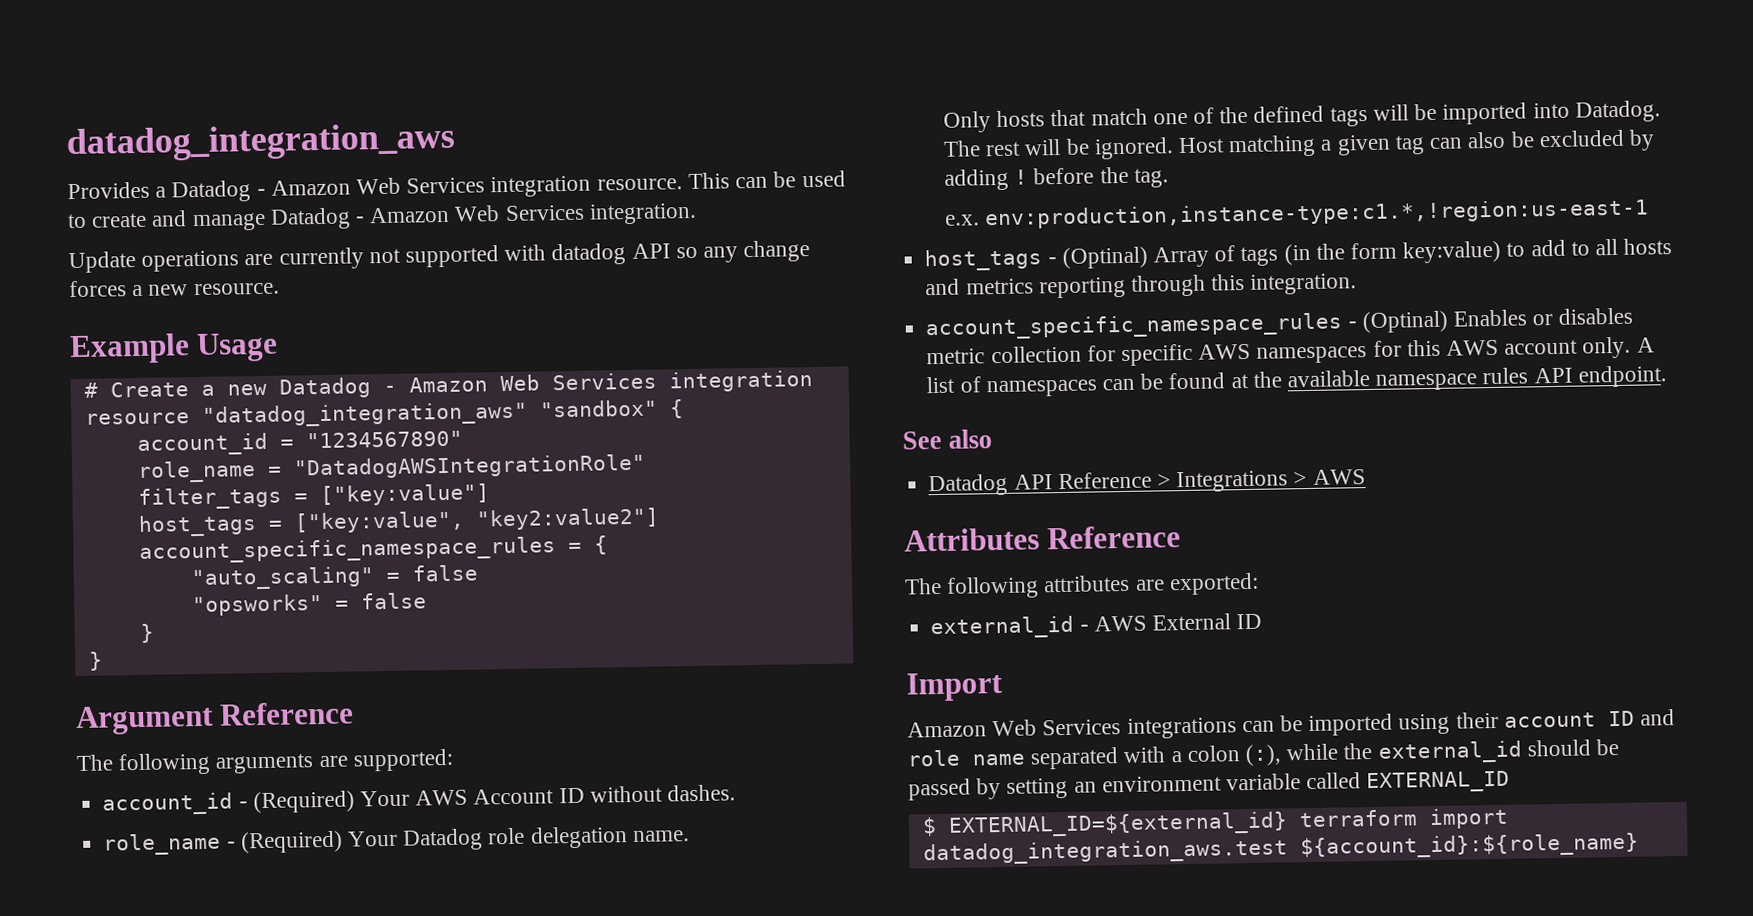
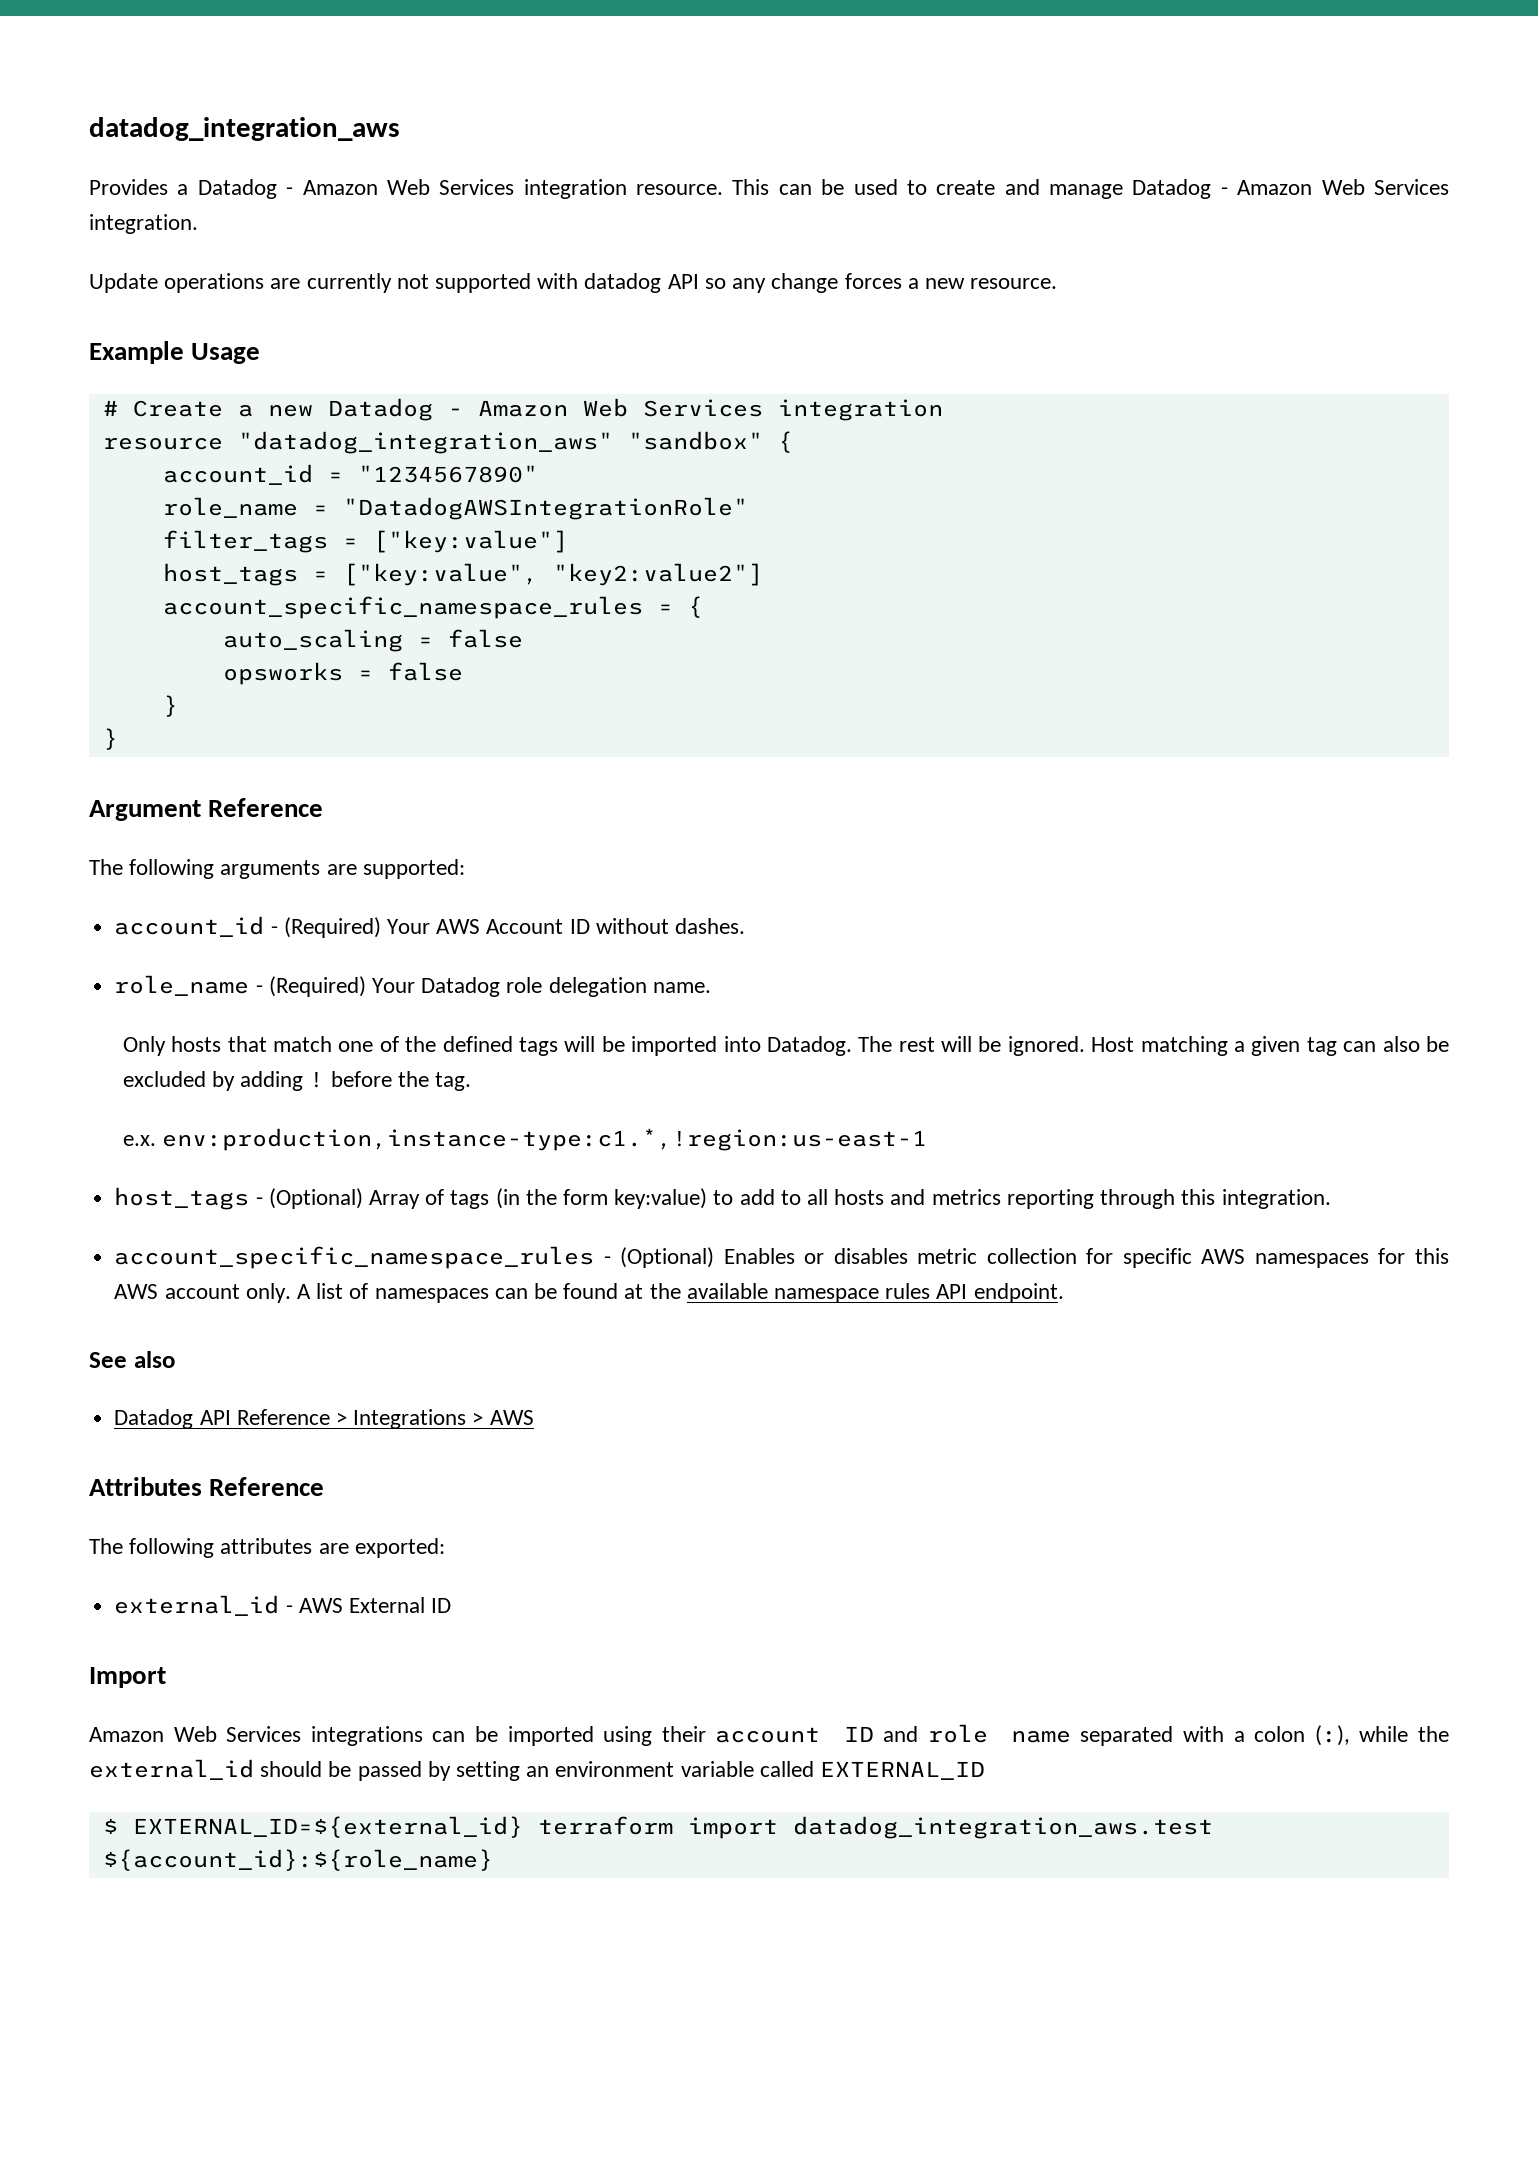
[190,564,478,591] [191,594,323,617] "auto_scaling" = false // "opsworks" -> [222,629,523,652] [222,662,343,685] auto_scaling = false // opsworks
[1061,246,1148,269] (Optinal) -> [268,1188,363,1209] (Optional)
[1361,310,1449,334] (Optinal) -> [620,1247,715,1268] (Optional)

